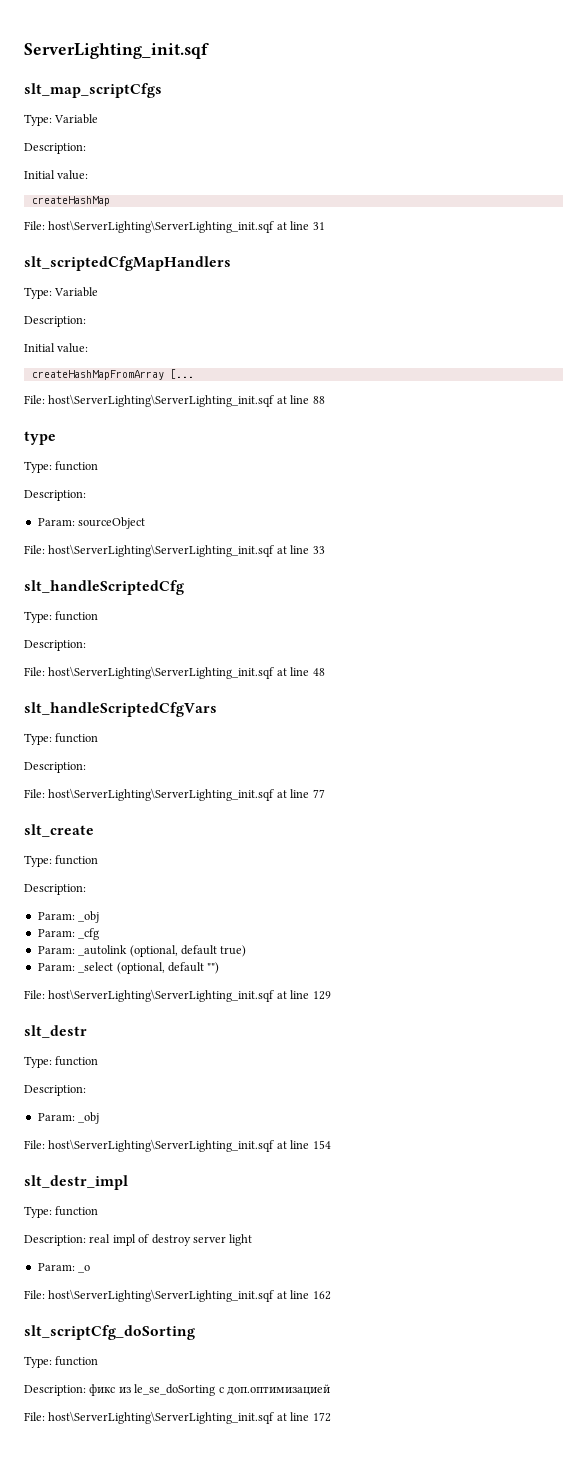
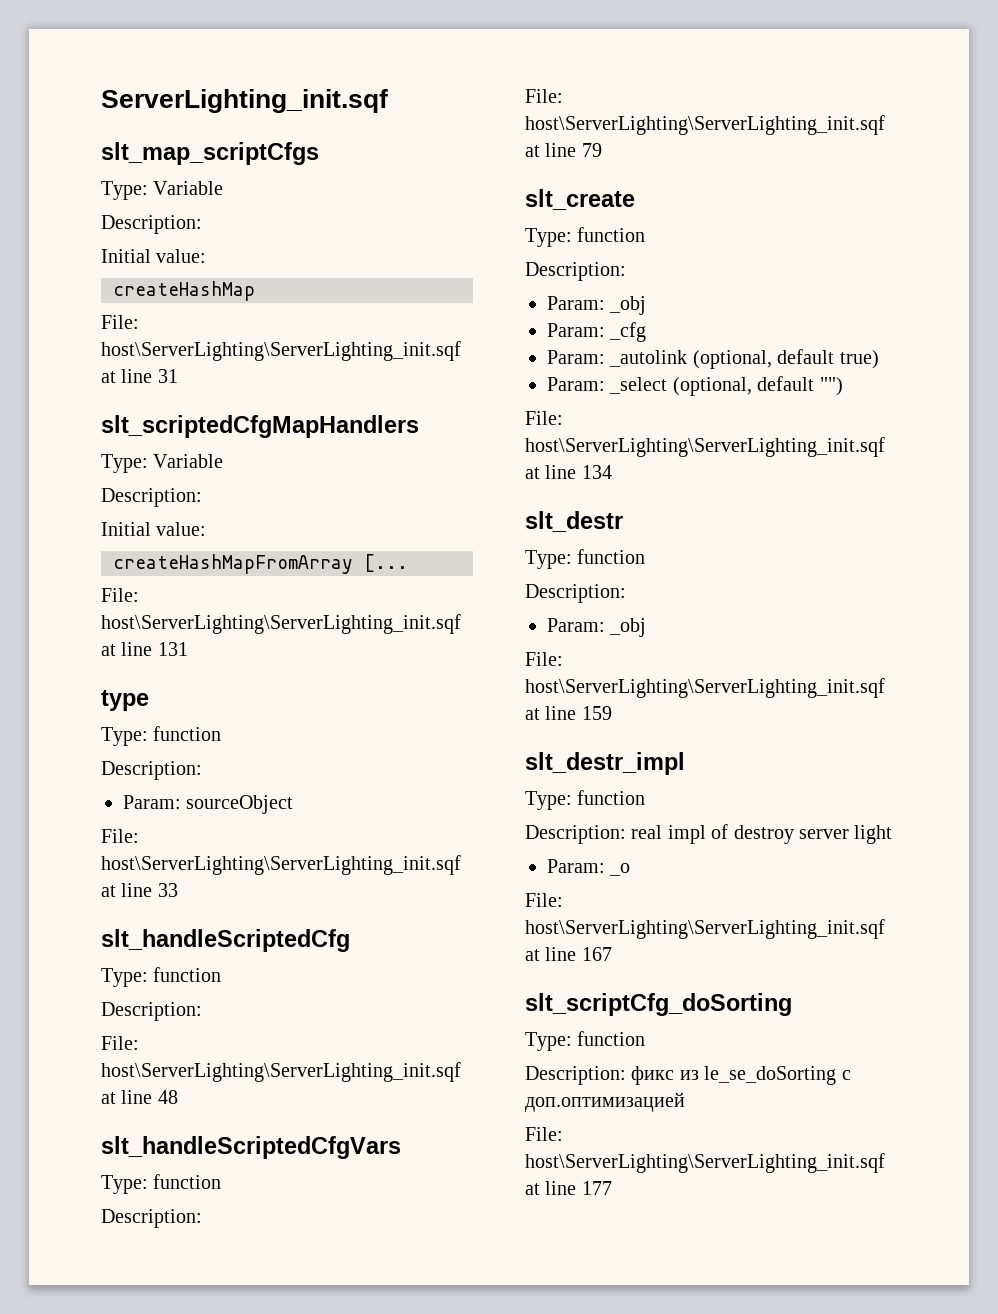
[312,396,325,404] 88 -> [157,642,188,656] 131
[312,789,325,798] 77 -> [581,143,602,157] 79
[312,991,331,1000] 129 -> [581,465,612,479] 134
[312,1140,331,1149] 154 -> [581,706,612,720] 159
[312,1291,331,1300] 162 -> [581,947,612,961] 167
[312,1412,331,1422] 172 -> [581,1181,612,1195] 177

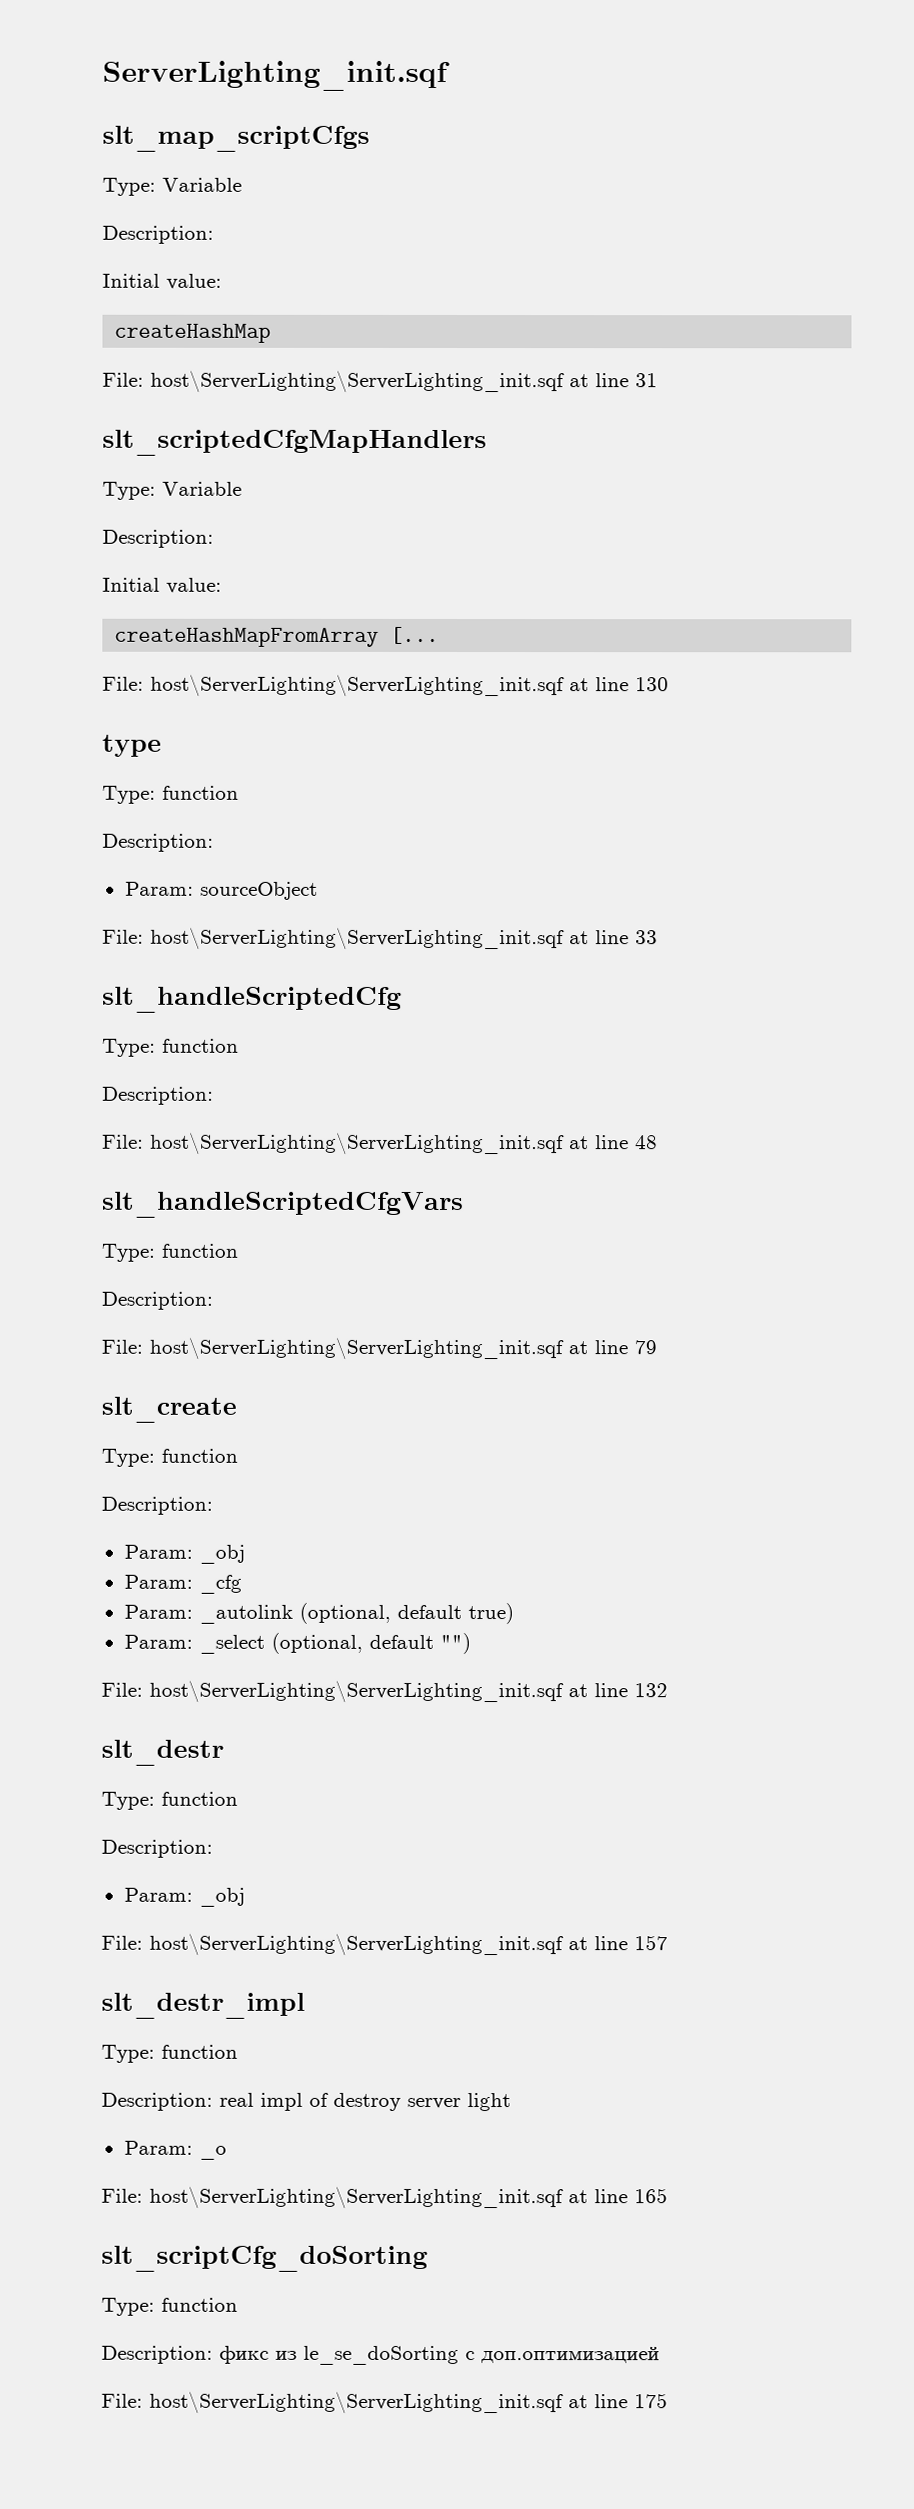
[157,642,188,656] 131 -> [635,677,669,692] 130
[581,465,612,479] 134 -> [634,1683,668,1698] 132
[581,706,612,720] 159 -> [634,1935,668,1951] 157
[581,947,612,961] 167 -> [634,2188,668,2204] 165
[581,1181,612,1195] 177 -> [634,2393,668,2409] 175

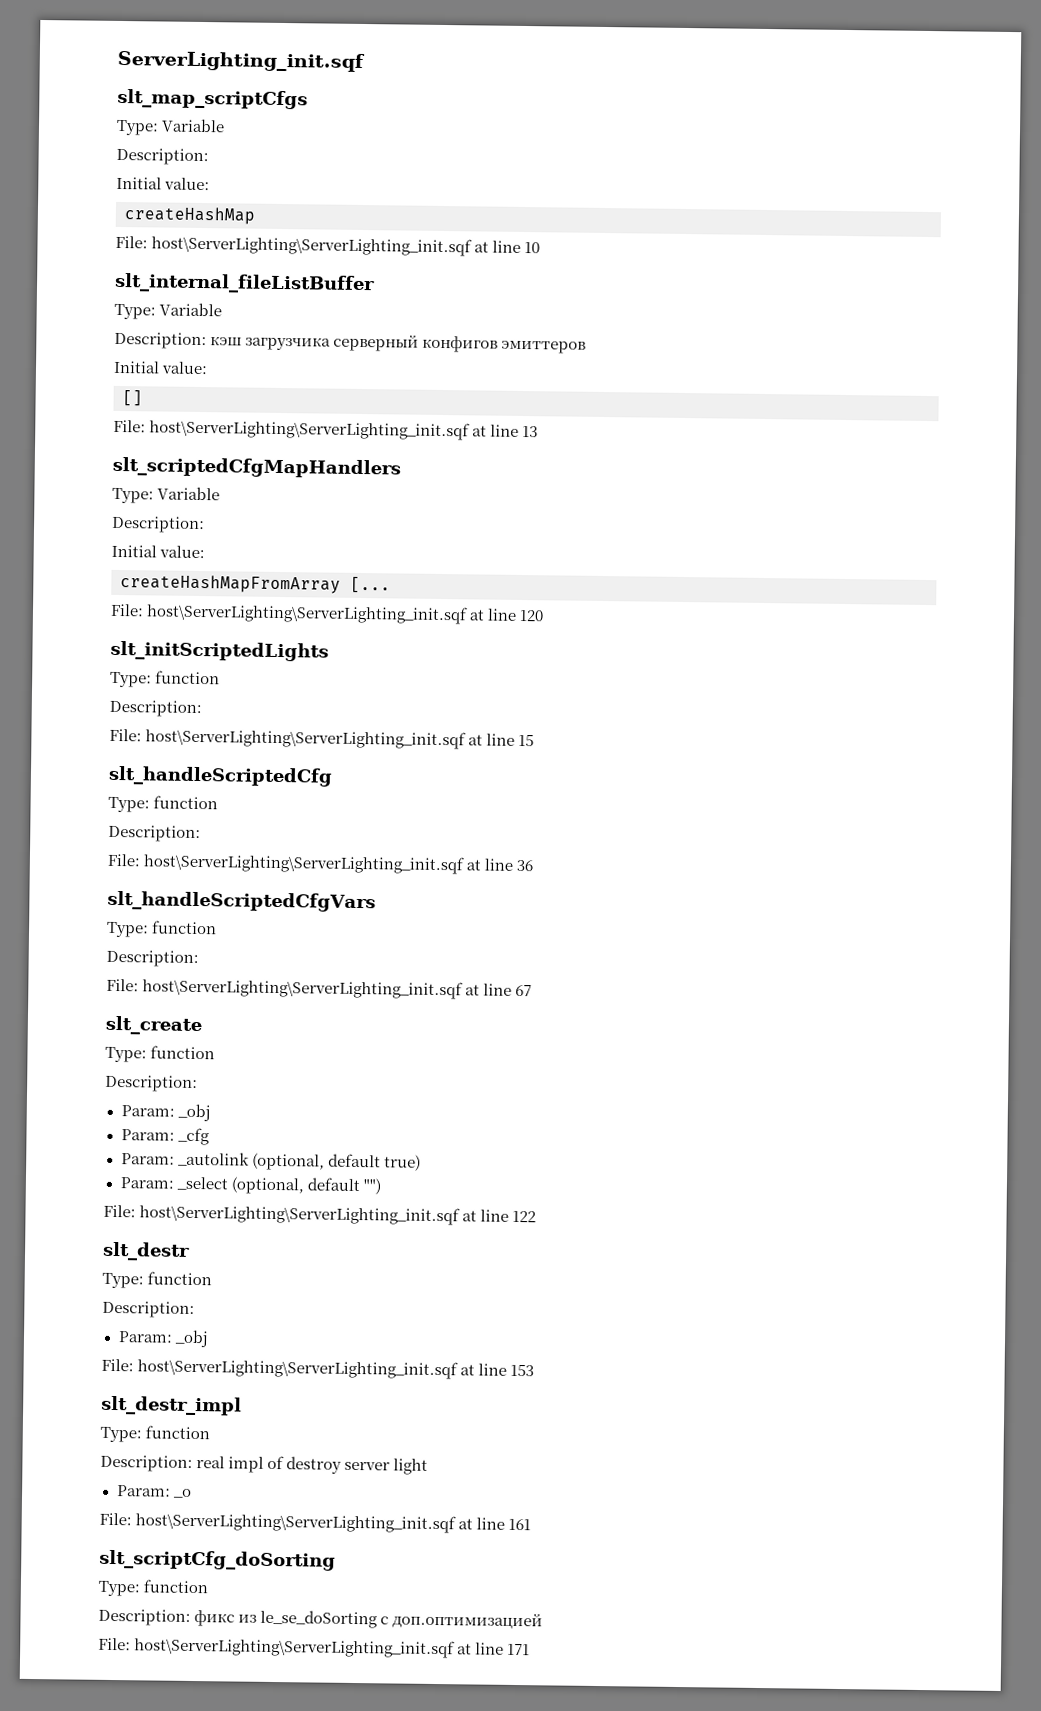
[635,373,658,388] 31 -> [524,242,541,254] [114,272,375,295] [114,302,223,320] [114,331,587,354] [113,360,209,375] [122,390,143,407] [113,419,539,441] 10 // slt_internal_fileListBuffer // Type: Variable // Description: кэш загрузчика серверный конфигов эмиттеров // Initial value: // [] // File: host\ServerLighting\ServerLighting_init.sqf at line 13
[635,677,669,692] [102,734,162,757] [102,785,239,804] [102,833,214,852] [124,881,318,900] [102,927,658,951] 130 // type // Type: function // Description: // Param: sourceObject // File: host\ServerLighting\ServerLighting_init.sqf at line 33 -> [519,609,545,622] [110,640,329,662] [110,670,221,688] [109,699,202,718] [109,728,535,750] 120 // slt_initScriptedLights // Type: function // Description: // File: host\ServerLighting\ServerLighting_init.sqf at line 15
[635,1135,658,1150] 48 -> [516,859,534,872] 36
[634,1340,657,1355] 79 -> [515,984,533,997] 67
[634,1683,668,1698] 132 -> [512,1210,537,1223] 122
[634,1935,668,1951] 157 -> [510,1363,535,1377] 153
[634,2188,668,2204] 165 -> [508,1518,532,1531] 161
[634,2393,668,2409] 175 -> [507,1643,531,1656] 171

